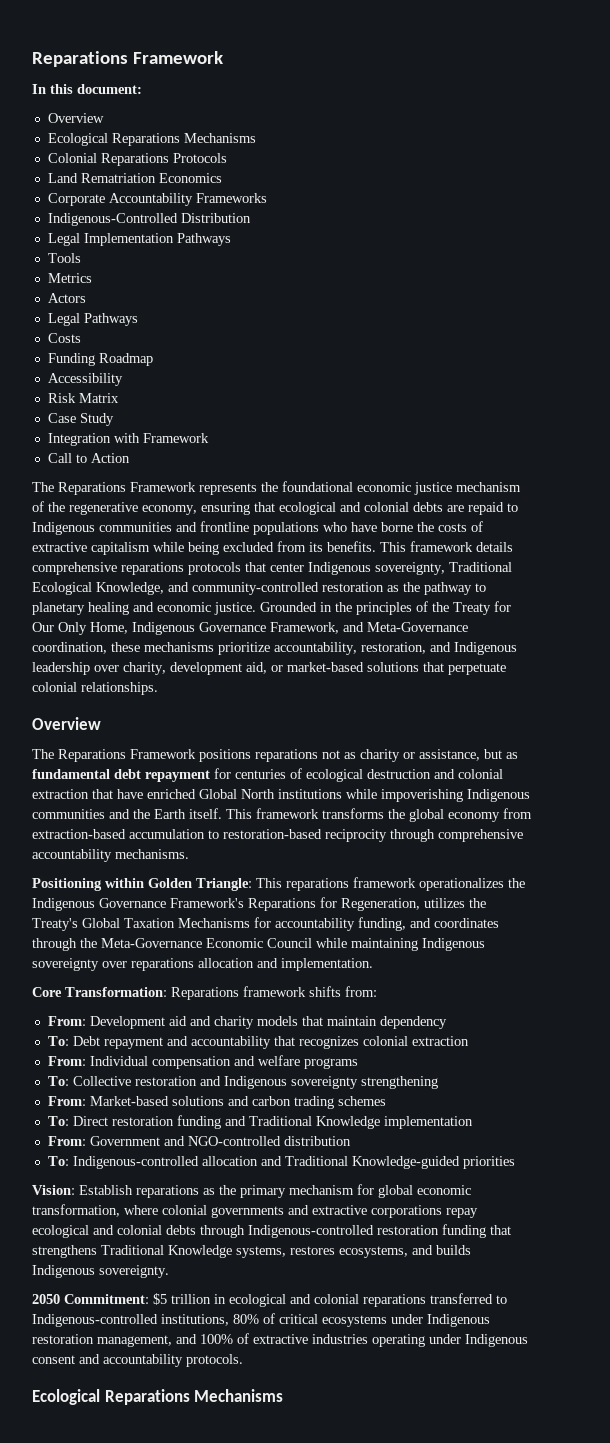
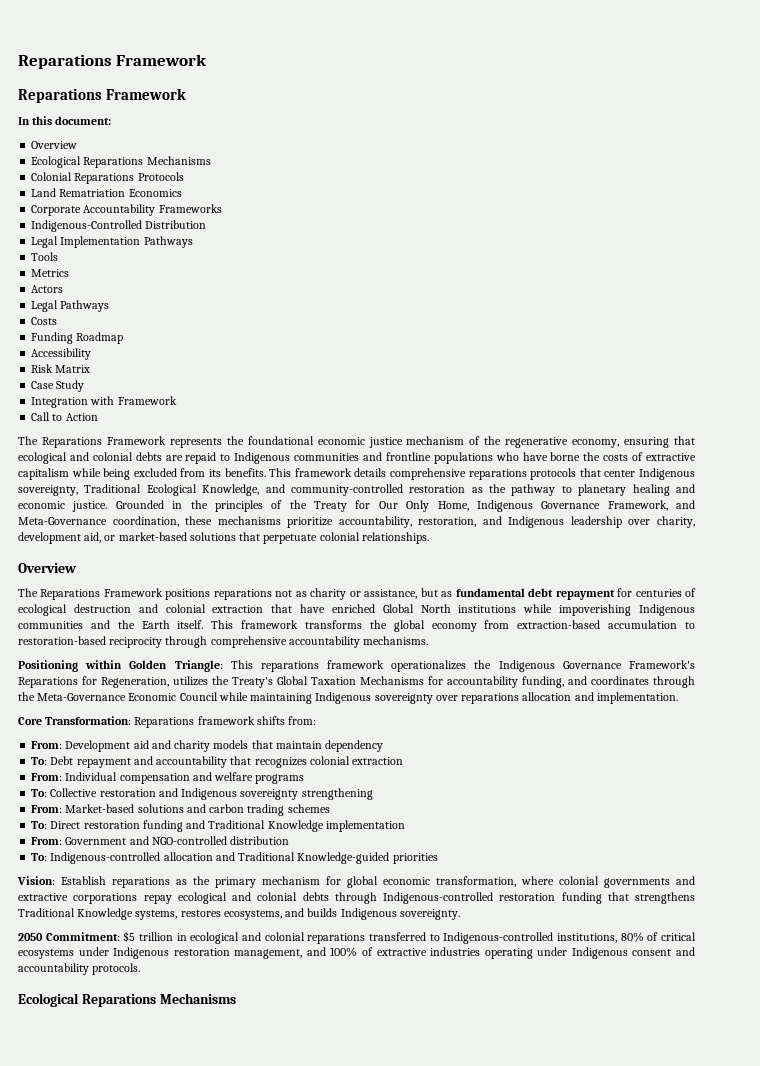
[32,51,223,67] Reparations Framework -> [18,54,208,69] [18,88,187,103] Reparations Framework // Reparations Framework

